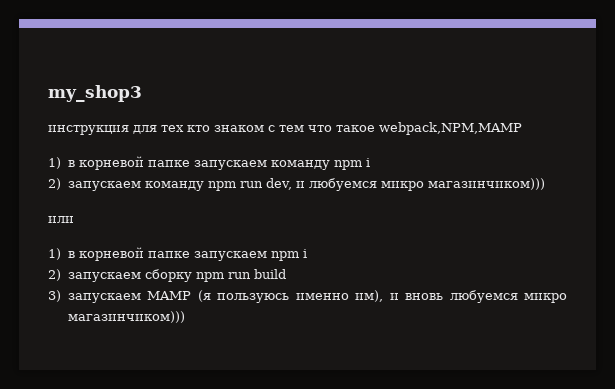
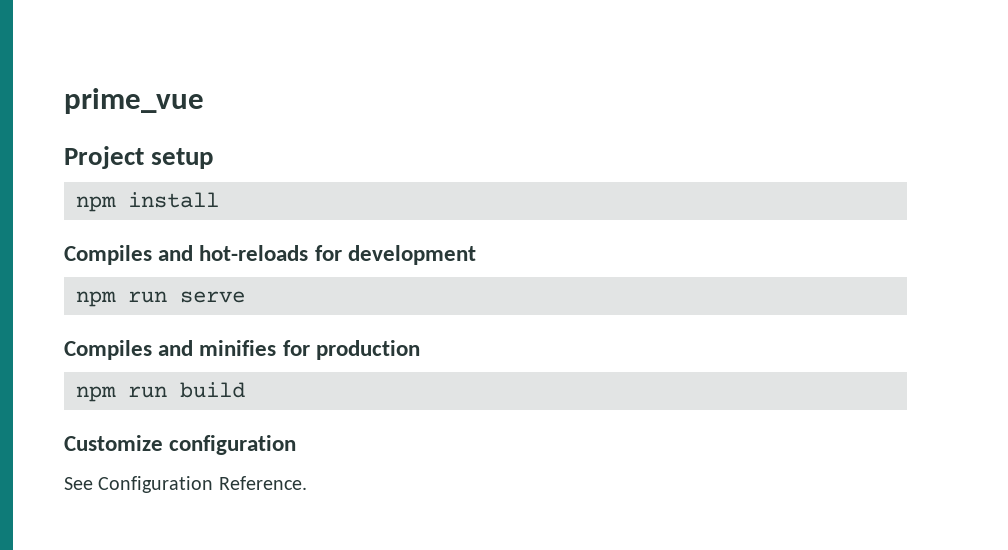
[48,85,142,102] [48,122,522,135] [48,156,370,170] [48,178,546,191] [48,216,74,223] [48,247,307,261] [48,269,286,282] [48,290,567,303] [67,311,185,323] my_shop3 // инструкция для тех кто знаком с тем что такое webpack,NPM,MAMP // 1) в корневой папке запускаем команду npm i // 2) запускаем команду npm run dev, и любуемся микро магазинчиком))) // или // 1) в корневой папке запускаем npm i // 2) запускаем сборку npm run build // 3) запускаем MAMP (я пользуюсь именно им), и вновь любуемся микро магазинчиком))) -> [64,88,204,114] [64,146,214,169] [76,192,219,212] [64,245,476,265] [76,291,245,307] [64,340,420,360] [76,382,245,402] [64,435,297,455] [64,476,307,493] prime_vue // Project setup // npm install // Compiles and hot-reloads for development // npm run serve // Compiles and minifies for production // npm run build // Customize configuration // See Configuration Reference.

